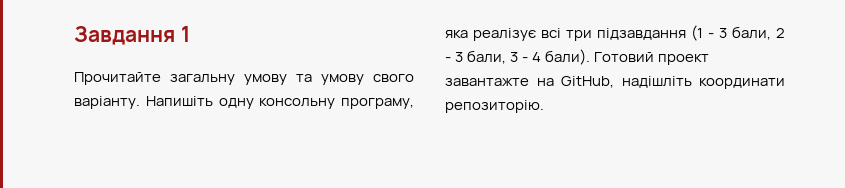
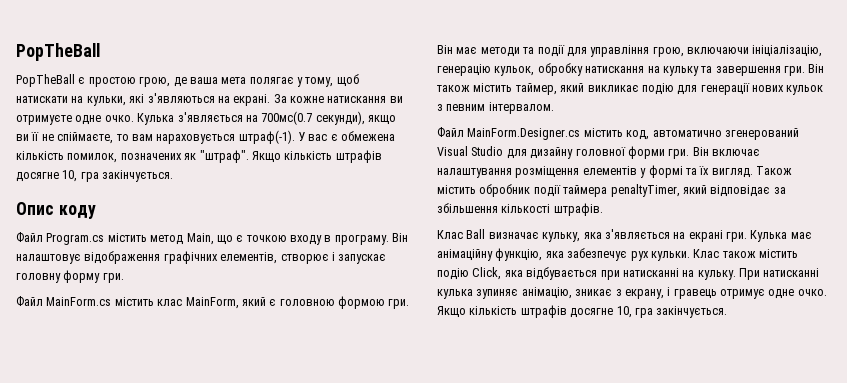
[74,26,190,45] [74,72,414,85] [74,96,414,109] [445,25,785,41] [445,49,710,65] [445,76,785,89] [445,100,544,113] Завдання 1 // Прочитайте загальну умову та умову свого варіанту. Напишіть одну консольну програму, яка реалізує всі три підзавдання (1 - 3 бали, 2 - 3 бали, 3 - 4 бали). Готовий проект завантажте на GitHub, надішліть координати репозиторію. -> [16,43,100,61] [16,74,359,87] [16,93,403,106] [16,111,396,125] [16,130,396,144] [16,150,382,163] [16,170,174,182] [16,202,96,219] [16,232,409,245] [16,251,387,264] [16,270,124,283] [16,296,410,309] [437,45,823,57] [437,63,825,76] [437,83,824,95] [437,102,554,114] [437,127,799,140] [437,146,760,159] [437,165,792,178] [437,184,786,197] [437,203,603,216] [437,229,812,242] [437,248,798,261] [437,267,820,280] [437,287,827,299] [437,305,728,318] PopTheBall // PopTheBall є простою грою, де ваша мета полягає у тому, щоб натискати на кульки, які з'являються на екрані. За кожне натискання ви отримуєте одне очко. Кулька з'являється на 700мс(0.7 секунди), якщо ви її не спіймаєте, то вам нараховується штраф(-1). У вас є обмежена кількість помилок, позначених як "штраф". Якщо кількість штрафів досягне 10, гра закінчується. // Опис коду // Файл Program.cs містить метод Main, що є точкою входу в програму. Він налаштовує відображення графічних елементів, створює і запускає головну форму гри. // Файл MainForm.cs містить клас MainForm, який є головною формою гри. Він має методи та події для управління грою, включаючи ініціалізацію, генерацію кульок, обробку натискання на кульку та завершення гри. Він також містить таймер, який викликає подію для генерації нових кульок з певним інтервалом. // Файл MainForm.Designer.cs містить код, автоматично згенерований Visual Studio для дизайну головної форми гри. Він включає налаштування розміщення елементів у формі та їх вигляд. Також містить обробник події таймера penaltyTimer, який відповідає за збільшення кількості штрафів. // Клас Ball визначає кульку, яка з'являється на екрані гри. Кулька має анімаційну функцію, яка забезпечує рух кульки. Клас також містить подію Click, яка відбувається при натисканні на кульку. При натисканні кулька зупиняє анімацію, зникає з екрану, і гравець отримує одне очко. Якщо кількість штрафів досягне 10, гра закінчується.

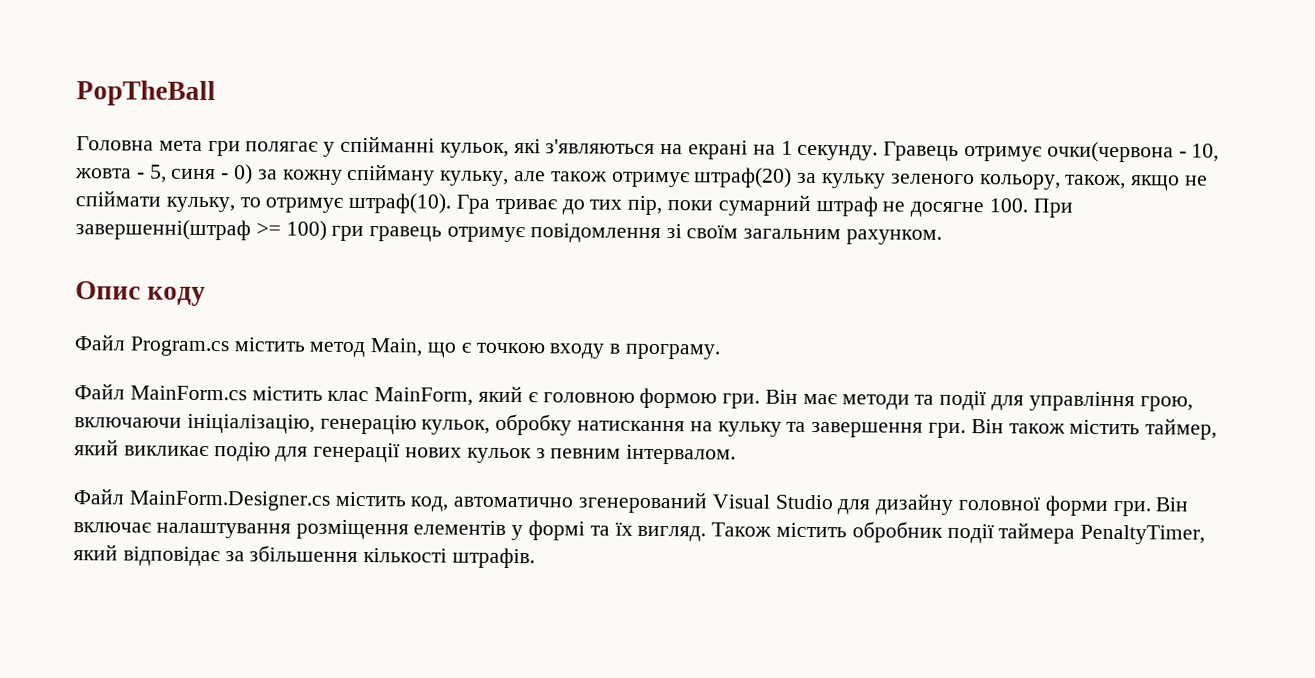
[16,74,359,87] [16,93,403,106] [16,111,396,125] [16,130,396,144] [16,150,382,163] [16,170,174,182] PopTheBall є простою грою, де ваша мета полягає у тому, щоб натискати на кульки, які з'являються на екрані. За кожне натискання ви отримуєте одне очко. Кулька з'являється на 700мс(0.7 секунди), якщо ви її не спіймаєте, то вам нараховується штраф(-1). У вас є обмежена кількість помилок, позначених як "штраф". Якщо кількість штрафів досягне 10, гра закінчується. -> [76,135,1220,163] [75,163,1209,191] [75,190,1073,218] [75,219,943,245] Головна мета гри полягає у спійманні кульок, які з'являються на екрані на 1 секунду. Гравець отримує очки(червона - 10, жовта - 5, синя - 0) за кожну спійману кульку, але також отримує штраф(20) за кульку зеленого кольору, також, якщо не спіймати кульку, то отримує штраф(10). Гра триває до тих пір, поки сумарний штраф не досягне 100. При завершенні(штраф >= 100) гри гравець отримує повідомлення зі своїм загальним рахунком.
[392,233,409,242] [16,251,387,264] [16,270,124,283] Він налаштовує відображення графічних елементів, створює і запускає головну форму гри. -> (721, 351) none
[610,184,680,197] penaltyTimer, -> [1080,524,1206,545] PenaltyTimer,
[437,229,812,242] [437,248,798,261] [437,267,820,280] [437,287,827,299] [437,305,728,318] // Клас Ball визначає кульку, яка з'являється на екрані гри. Кулька має анімаційну функцію, яка забезпечує рух кульки. Клас також містить подію Click, яка відбувається при натисканні на кульку. При натисканні кулька зупиняє анімацію, зникає з екрану, і гравець отримує одне очко. Якщо кількість штрафів досягне 10, гра закінчується. -> (536, 558) none

